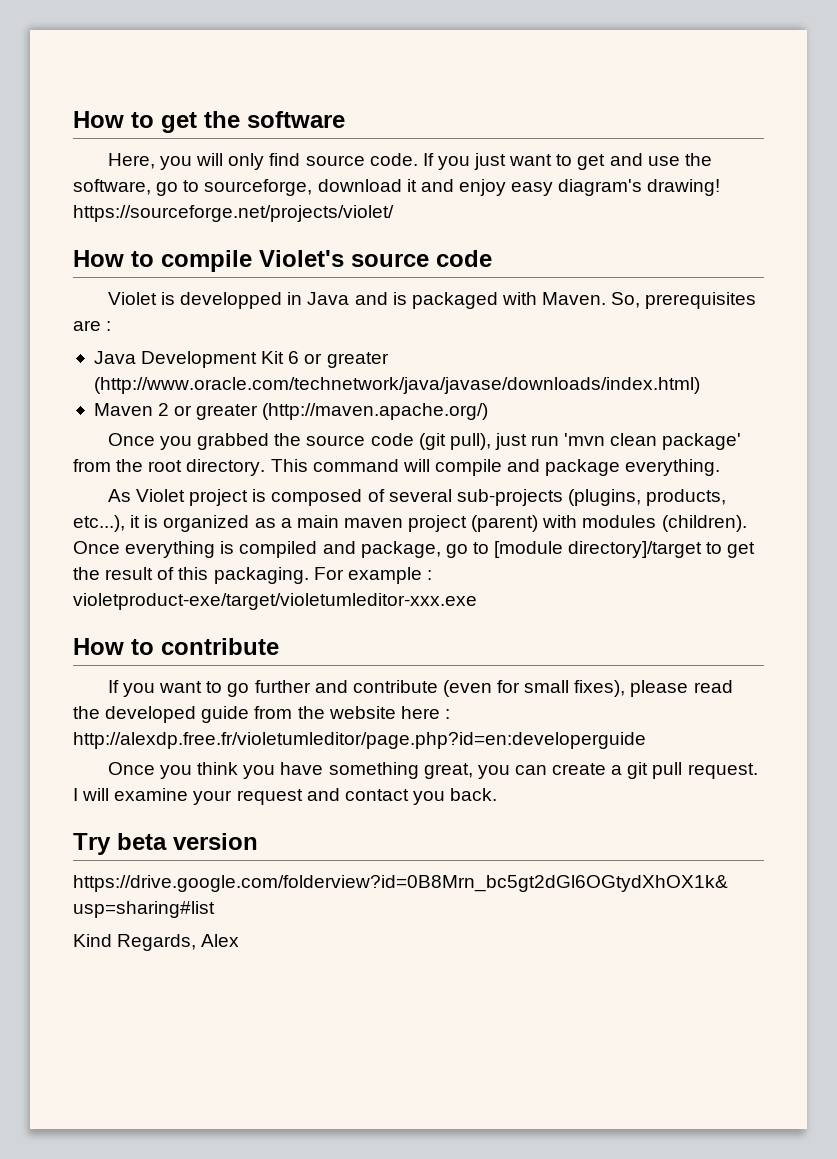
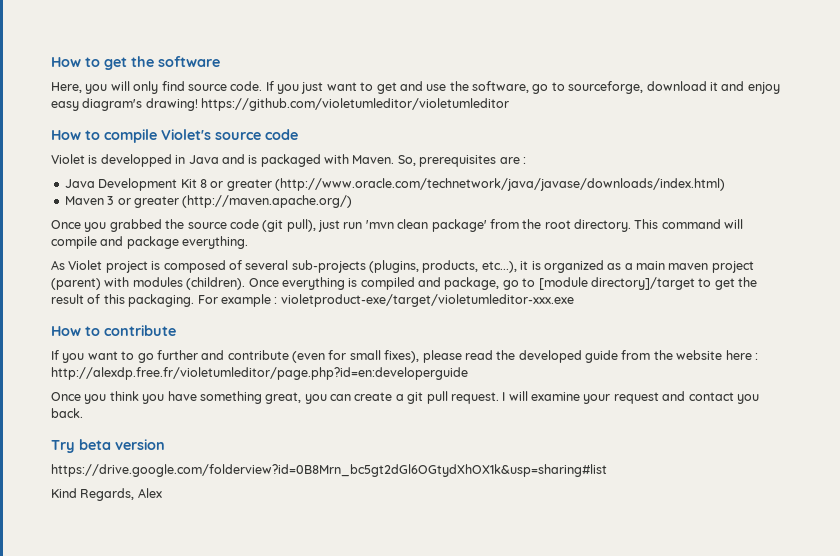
[73,205,394,222] https://sourceforge.net/projects/violet/ -> [201,98,510,111] https://github.com/violetumleditor/violetumleditor
[288,351,300,364] 6 -> [199,179,207,188] 8
[158,403,170,416] 2 -> [107,196,115,205] 3

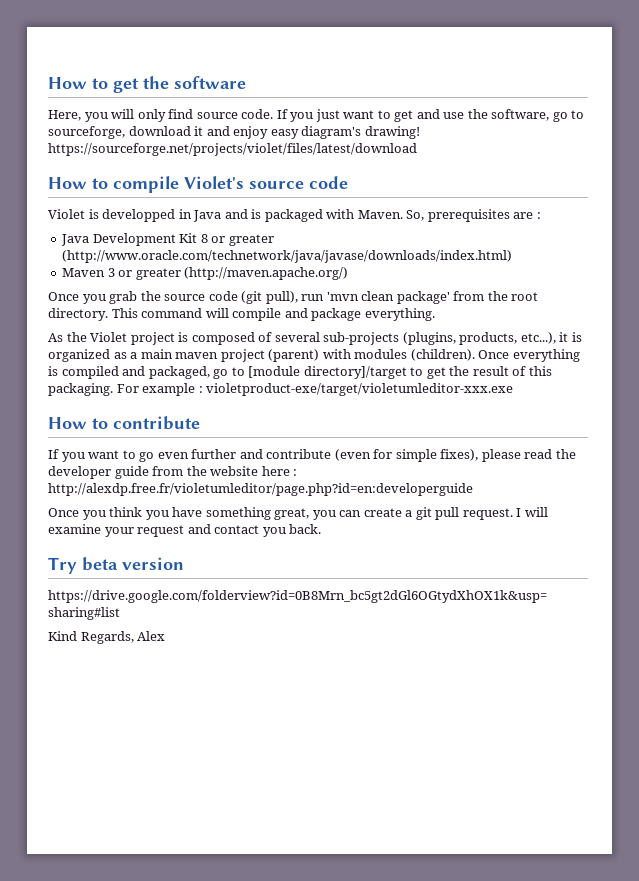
[201,98,510,111] https://github.com/violetumleditor/violetumleditor -> [48,143,417,156] https://sourceforge.net/projects/violet/files/latest/download
[109,219,162,232] grabbed -> [109,291,138,304] grab
[318,220,340,232] just -> (298, 297) none
(65, 265) none -> [66,332,87,342] the
[444,277,500,290] package, -> [148,366,210,379] packaged,
(154, 358) none -> [157,452,189,459] even
[349,350,381,360] small -> [395,449,437,462] simple
[518,350,582,363] developed -> [48,466,111,479] developer

